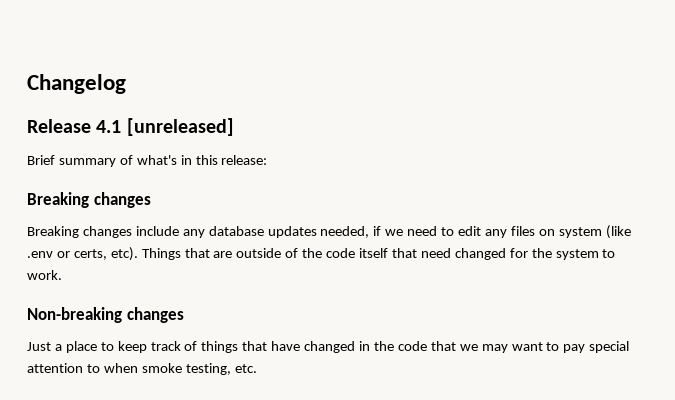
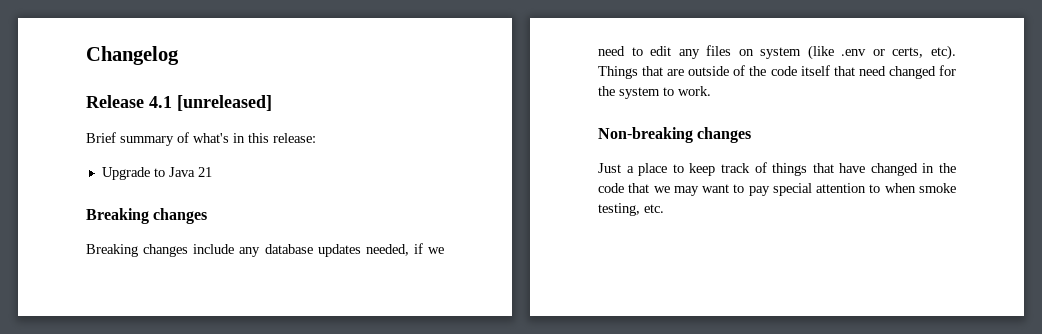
(268, 160) none -> [101,167,212,180] // Upgrade to Java 21

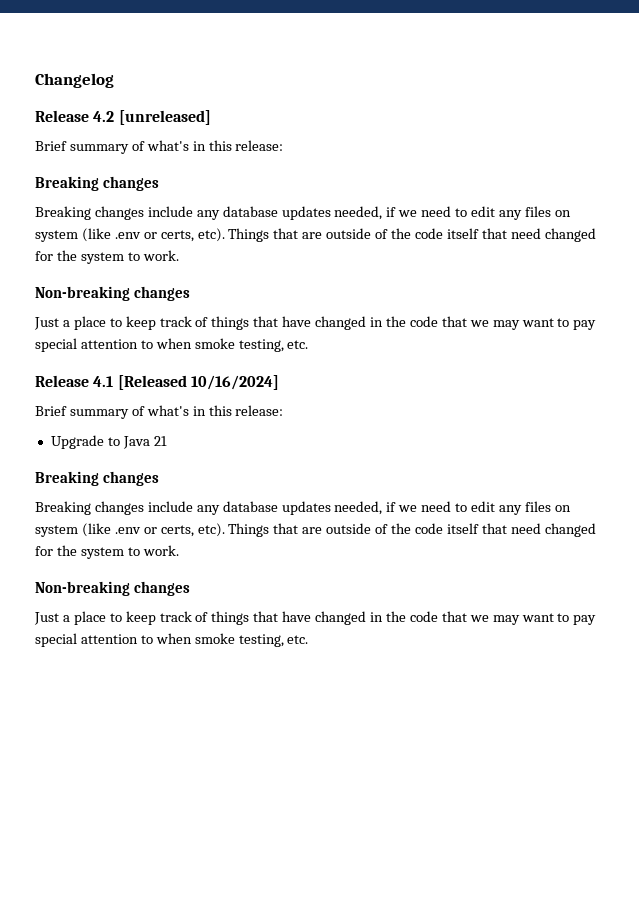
(179, 55) none -> [35,110,211,125] [35,140,284,154] [35,176,160,191] [35,206,571,220] [35,228,596,242] [35,250,179,264] [35,286,191,301] [34,316,597,330] [35,338,309,352] // Release 4.2 [unreleased] // Brief summary of what's in this release: // Breaking changes // Breaking changes include any database updates needed, if we need to edit any files on system (like .env or certs, etc). Things that are outside of the code itself that need changed for the system to work. // Non-breaking changes // Just a place to keep track of things that have changed in the code that we may want to pay special attention to when smoke testing, etc.
[177,95,272,111] [unreleased] -> [117,375,279,390] [Released 10/16/2024]

